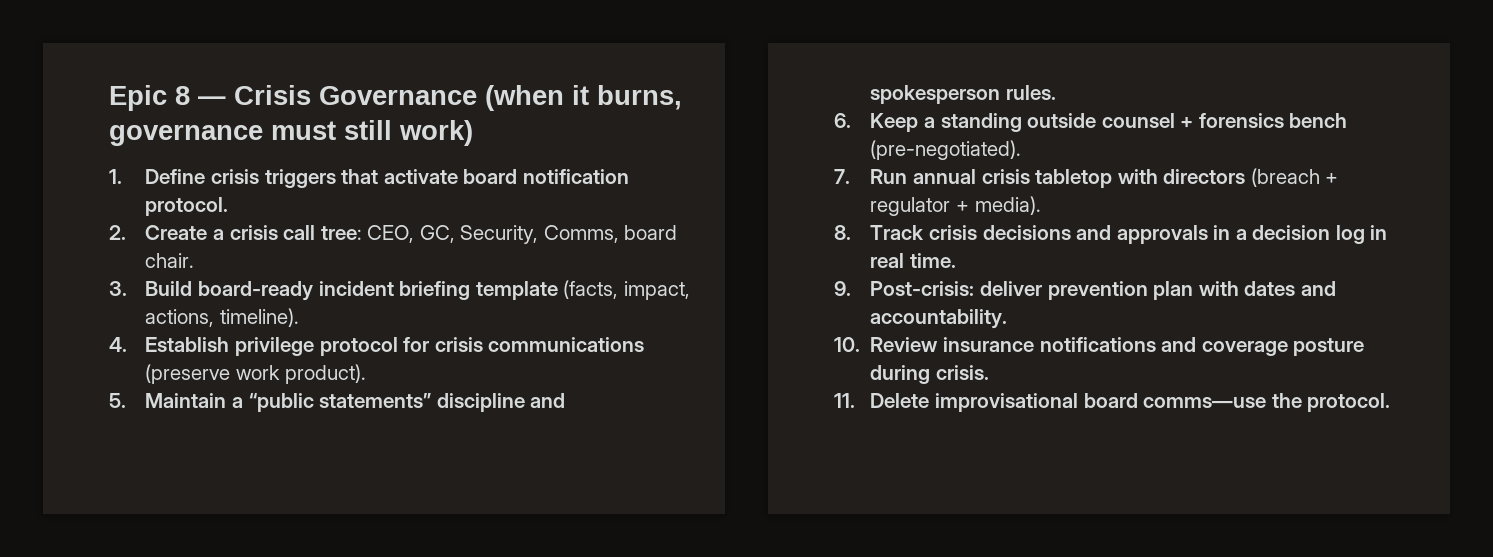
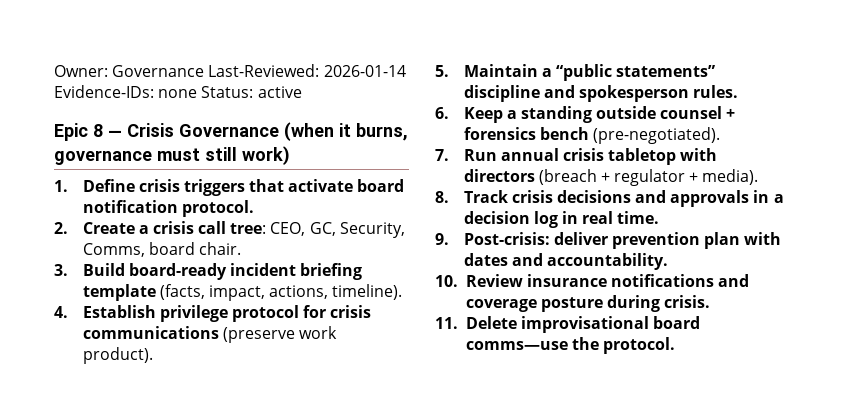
(109, 98) none -> [54,64,406,77] [54,85,302,98] Owner: Governance Last-Reviewed: 2026-01-14 Evidence-IDs: none Status: active //

